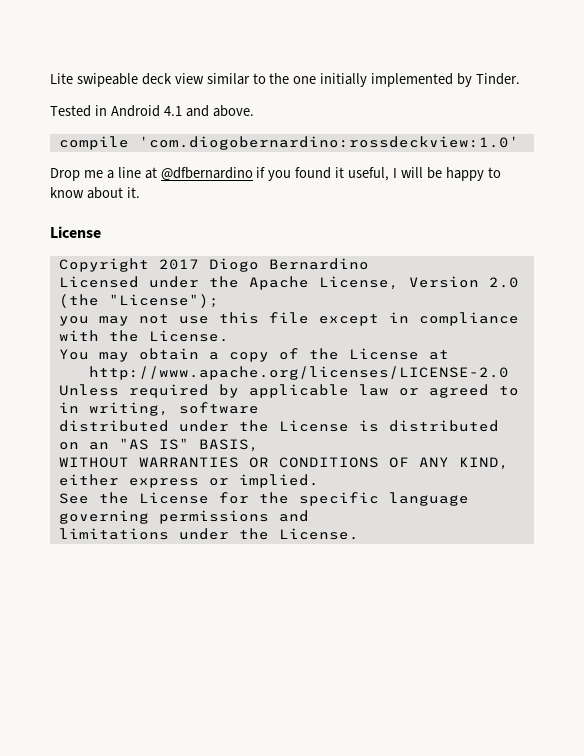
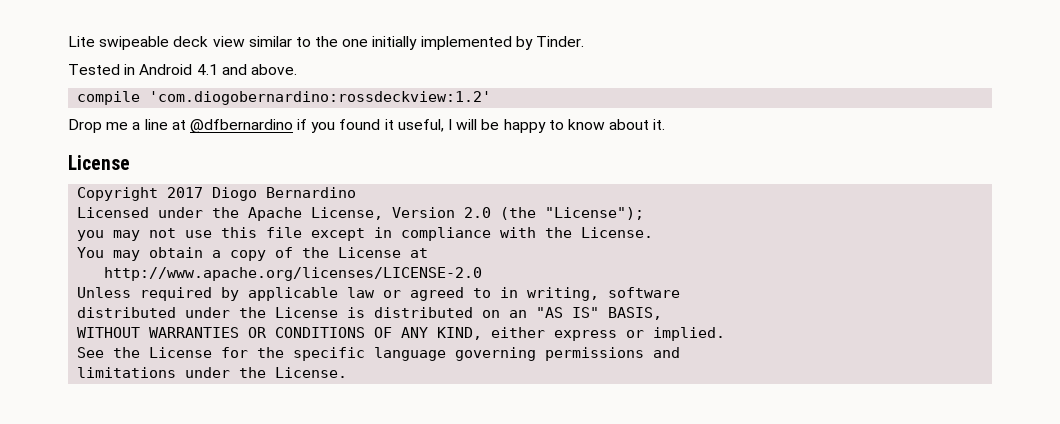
[138,136,519,150] 'com.diogobernardino:rossdeckview:1.0' -> [149,91,492,105] 'com.diogobernardino:rossdeckview:1.2'

